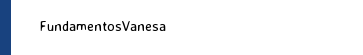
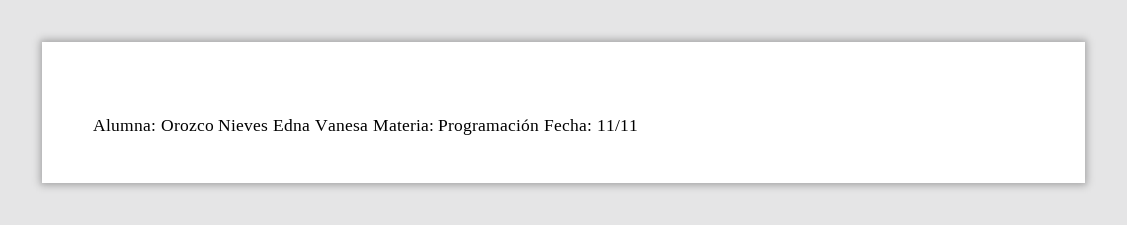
[39,21,166,31] FundamentosVanesa -> [93,119,638,135] Alumna: Orozco Nieves Edna Vanesa Materia: Programación Fecha: 11/11

